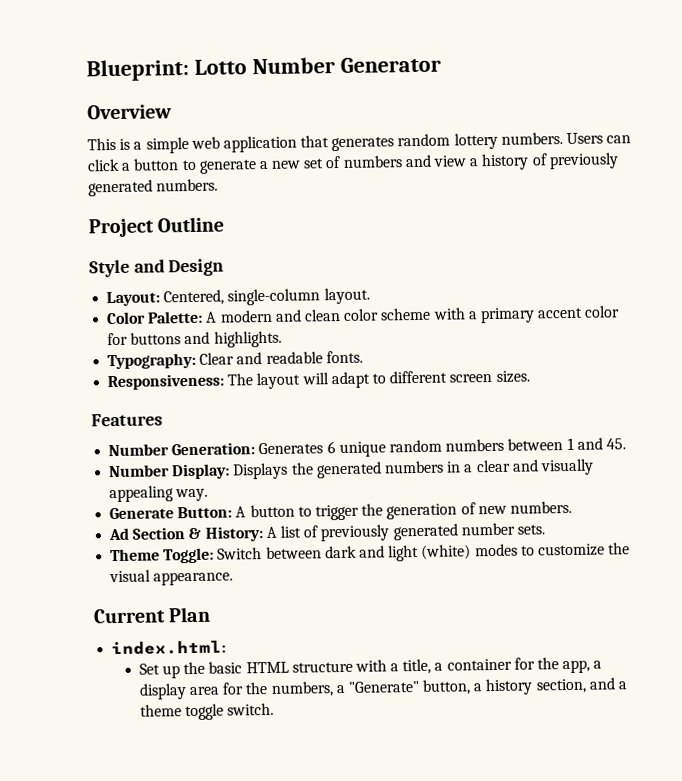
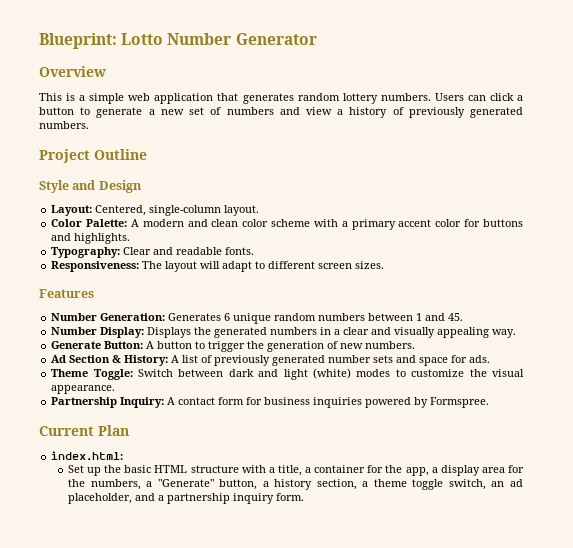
[516,524,545,535] sets. -> [373,355,491,366] sets and space for ads.
(234, 578) none -> [51,397,490,408] // Partnership Inquiry: A contact form for business inquiries powered by Formspree.
[588,677,615,690] and -> (357, 484) none
[227,702,275,716] switch. -> [448,479,524,490] [67,493,304,504] switch, an ad placeholder, and a partnership inquiry form.

